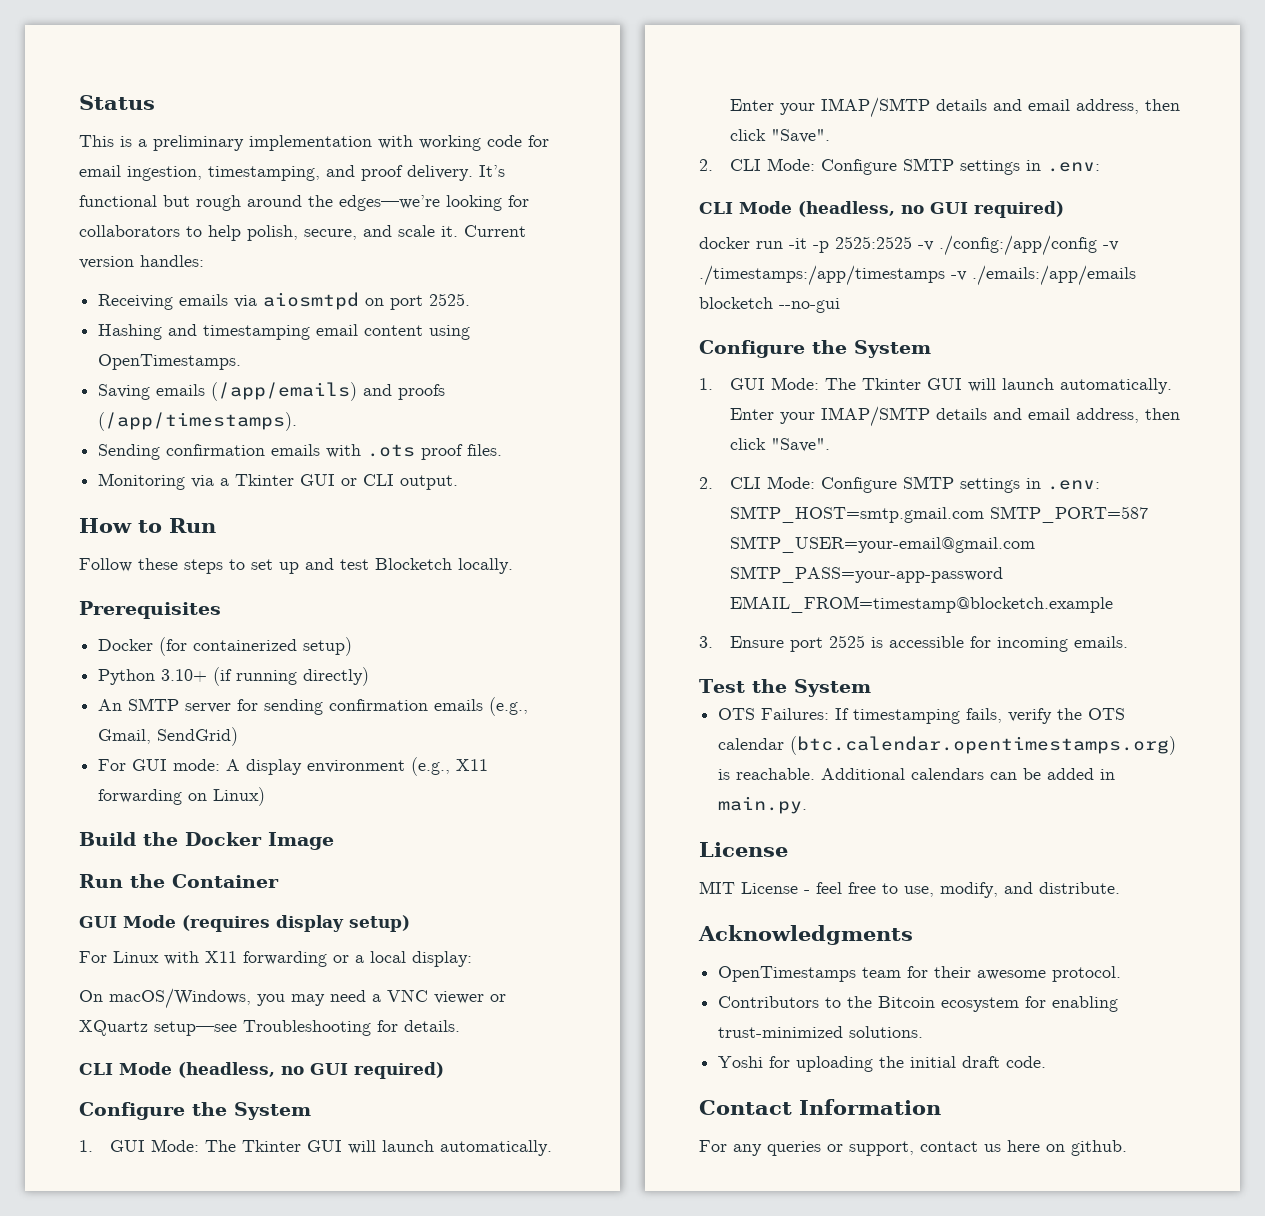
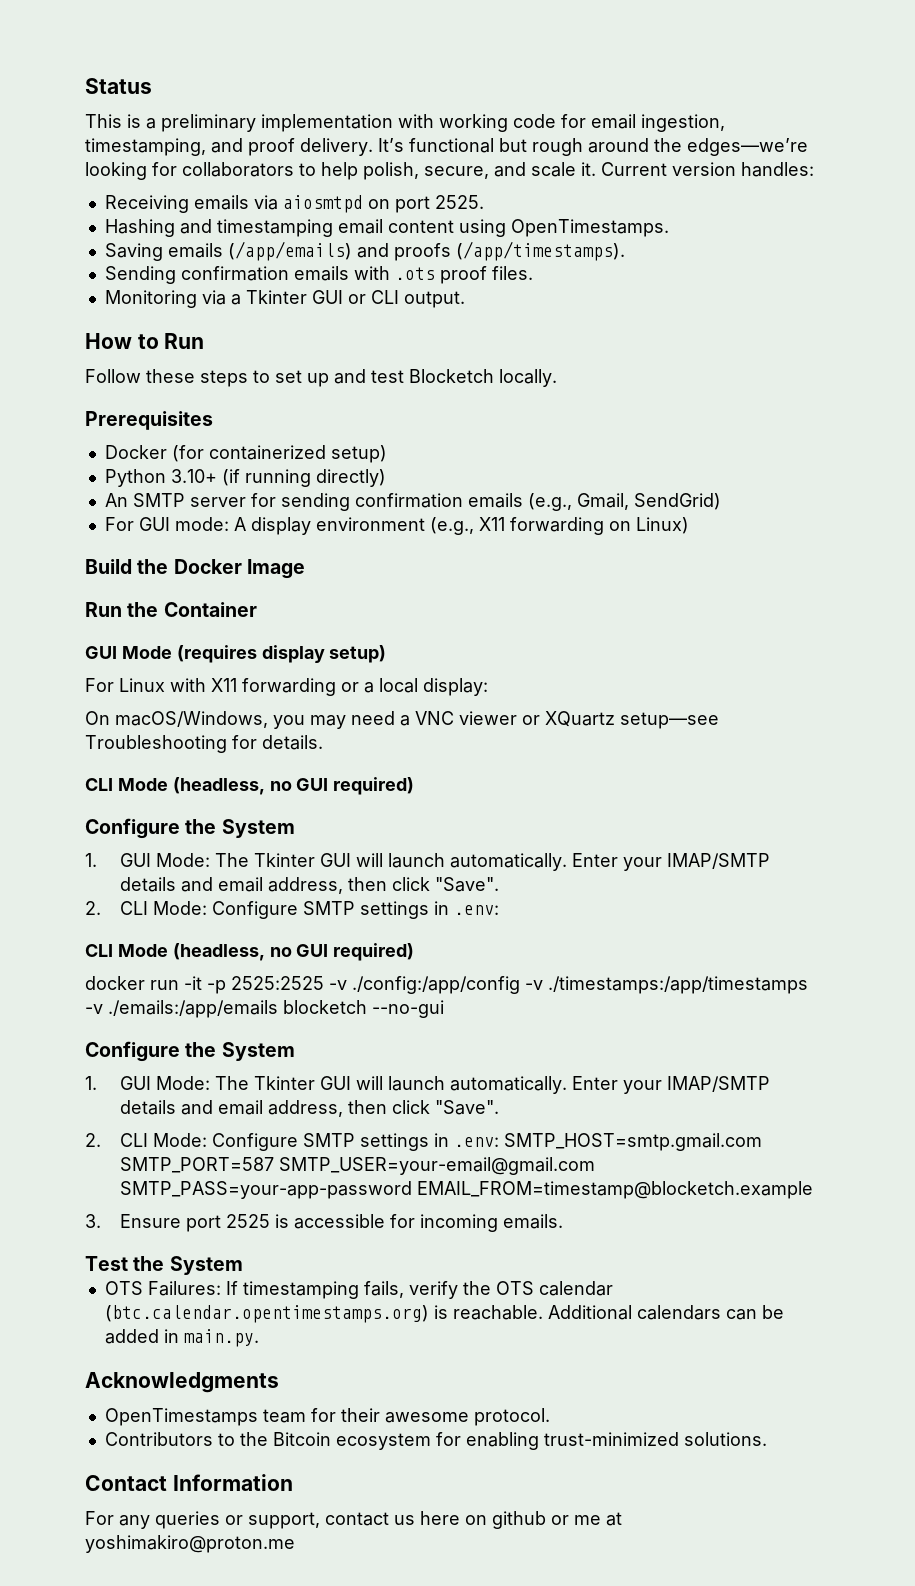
[699,842,788,857] [699,881,1120,898] // License // MIT License - feel free to use, modify, and distribute. -> (259, 1338) none
[718,1056,1047,1072] // Yoshi for uploading the initial draft code. -> (767, 1439) none
[1071,1140,1127,1156] github. -> [492,1511,622,1529] [85,1535,295,1553] github or me at yoshimakiro@proton.me

